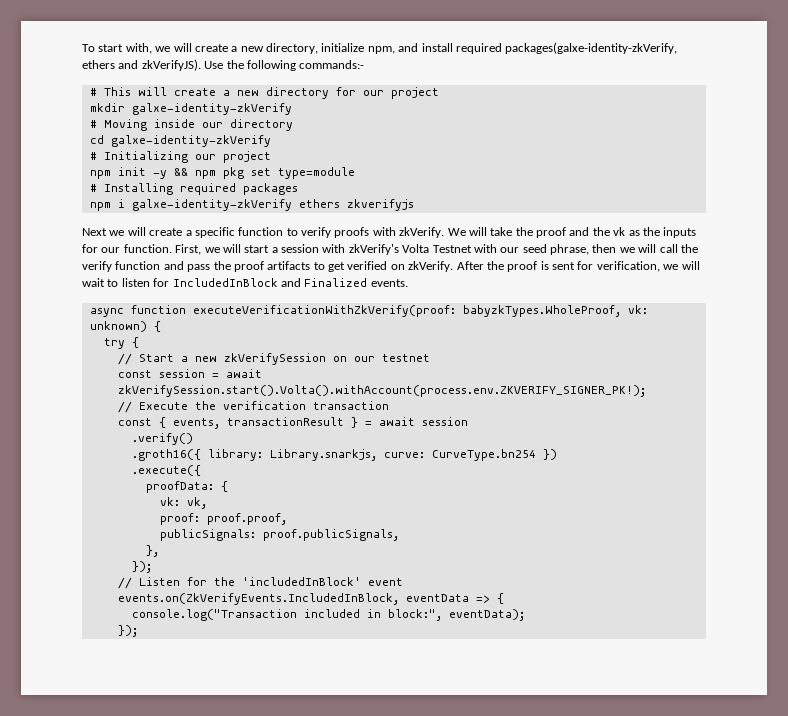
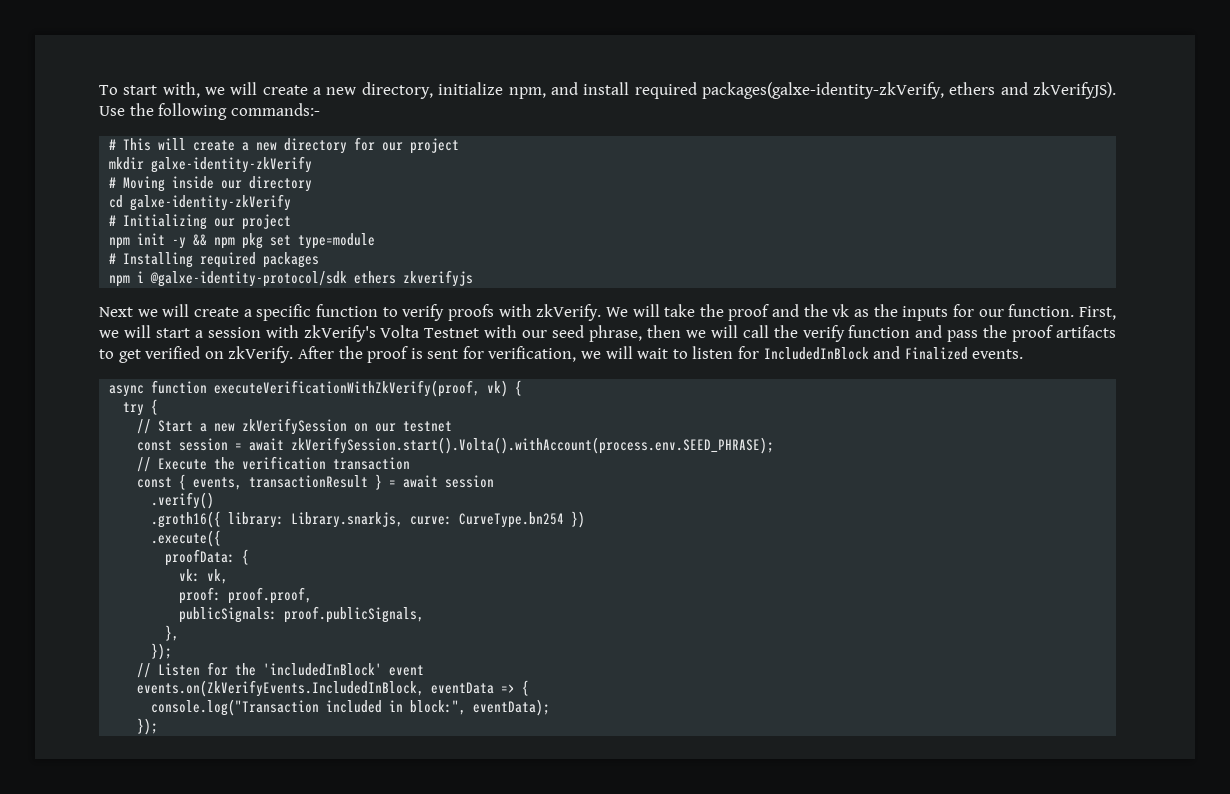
[131,199,292,211] galxe-identity-zkVerify -> [150,271,348,287] @galxe-identity-protocol/sdk
[192,305,648,317] [89,321,147,332] executeVerificationWithZkVerify(proof: babyzkTypes.WholeProof, vk: unknown) -> [214,380,509,397] executeVerificationWithZkVerify(proof, vk)
[117,385,646,397] zkVerifySession.start().Volta().withAccount(process.env.ZKVERIFY_SIGNER_PK!); -> [291,437,775,454] zkVerifySession.start().Volta().withAccount(process.env.SEED_PHRASE);

